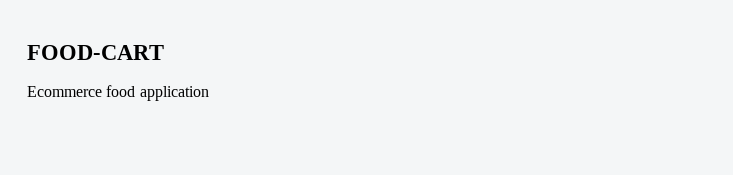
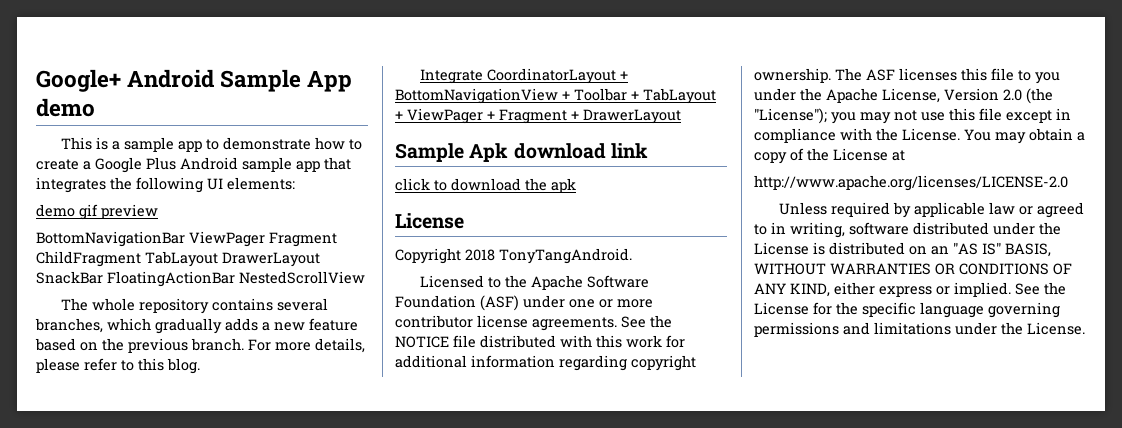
[27,45,164,60] [27,85,209,101] FOOD-CART // Ecommerce food application -> [36,69,353,92] [36,98,95,117] [61,137,363,152] [36,157,351,173] [36,177,295,193] [36,204,158,220] [36,231,337,247] [36,251,320,267] [36,271,365,287] [61,298,329,314] [35,318,358,334] [35,338,365,353] [36,358,200,374] [420,68,629,84] [395,88,716,104] [395,108,681,124] [395,143,648,162] [395,178,576,193] [395,213,464,229] [395,248,632,264] [420,275,650,290] [395,295,653,311] [395,315,672,331] [395,335,685,348] [395,355,696,371] [754,68,1060,84] [754,88,1053,104] [754,108,1071,124] [754,128,1085,144] [754,148,905,164] [754,175,1068,191] [779,202,1085,218] [754,222,1061,238] [754,242,1051,257] [754,263,1072,275] [754,282,1066,297] [754,302,1060,318] [754,322,1085,337] Google+ Android Sample App demo // This is a sample app to demonstrate how to create a Google Plus Android sample app that integrates the following UI elements: // demo gif preview // BottomNavigationBar ViewPager Fragment ChildFragment TabLayout DrawerLayout SnackBar FloatingActionBar NestedScrollView // The whole repository contains several branches, which gradually adds a new feature based on the previous branch. For more details, please refer to this blog. // Integrate CoordinatorLayout + BottomNavigationView + Toolbar + TabLayout + ViewPager + Fragment + DrawerLayout // Sample Apk download link // click to download the apk // License // Copyright 2018 TonyTangAndroid. // Licensed to the Apache Software Foundation (ASF) under one or more contributor license agreements. See the NOTICE file distributed with this work for additional information regarding copyright ownership. The ASF licenses this file to you under the Apache License, Version 2.0 (the "License"); you may not use this file except in compliance with the License. You may obtain a copy of the License at // http://www.apache.org/licenses/LICENSE-2.0 // Unless required by applicable law or agreed to in writing, software distributed under the License is distributed on an "AS IS" BASIS, WITHOUT WARRANTIES OR CONDITIONS OF ANY KIND, either express or implied. See the License for the specific language governing permissions and limitations under the License.

